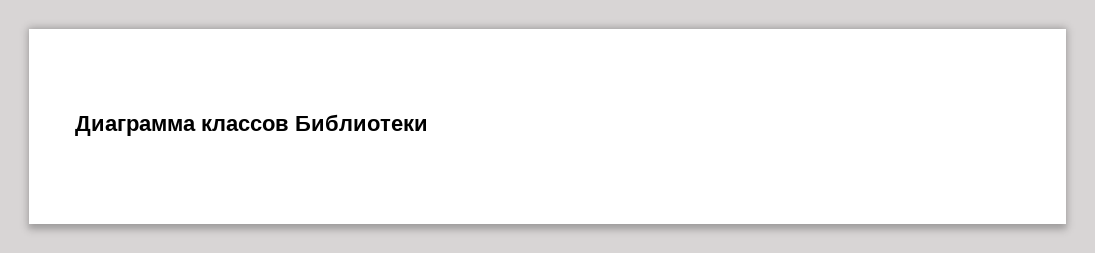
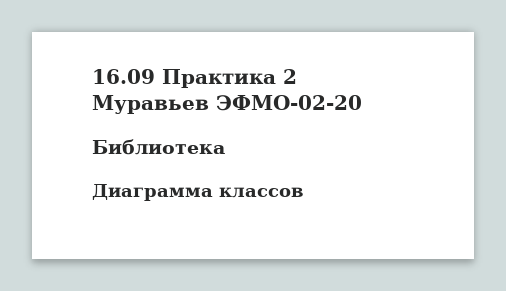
(75, 126) none -> [92,69,297,88] [92,95,362,114] [92,139,225,155] 16.09 Практика 2 Муравьев ЭФМО-02-20 // Библиотека //
[295,114,428,131] Библиотеки -> (304, 192) none

